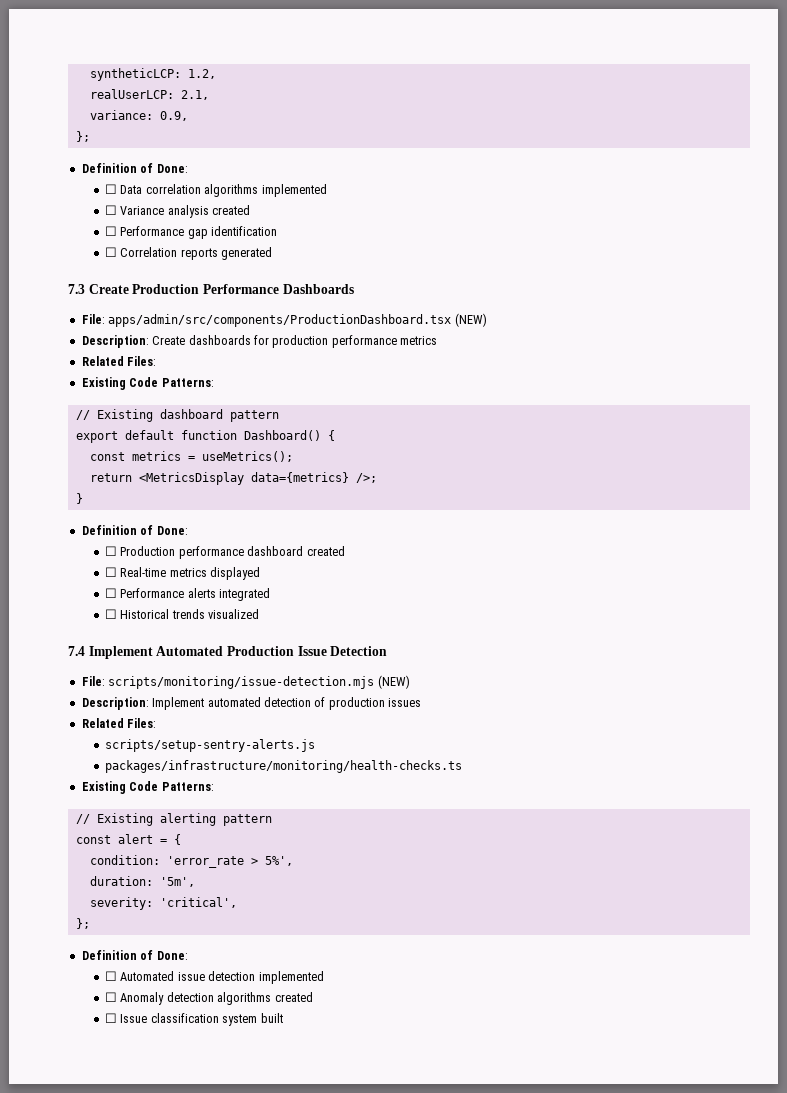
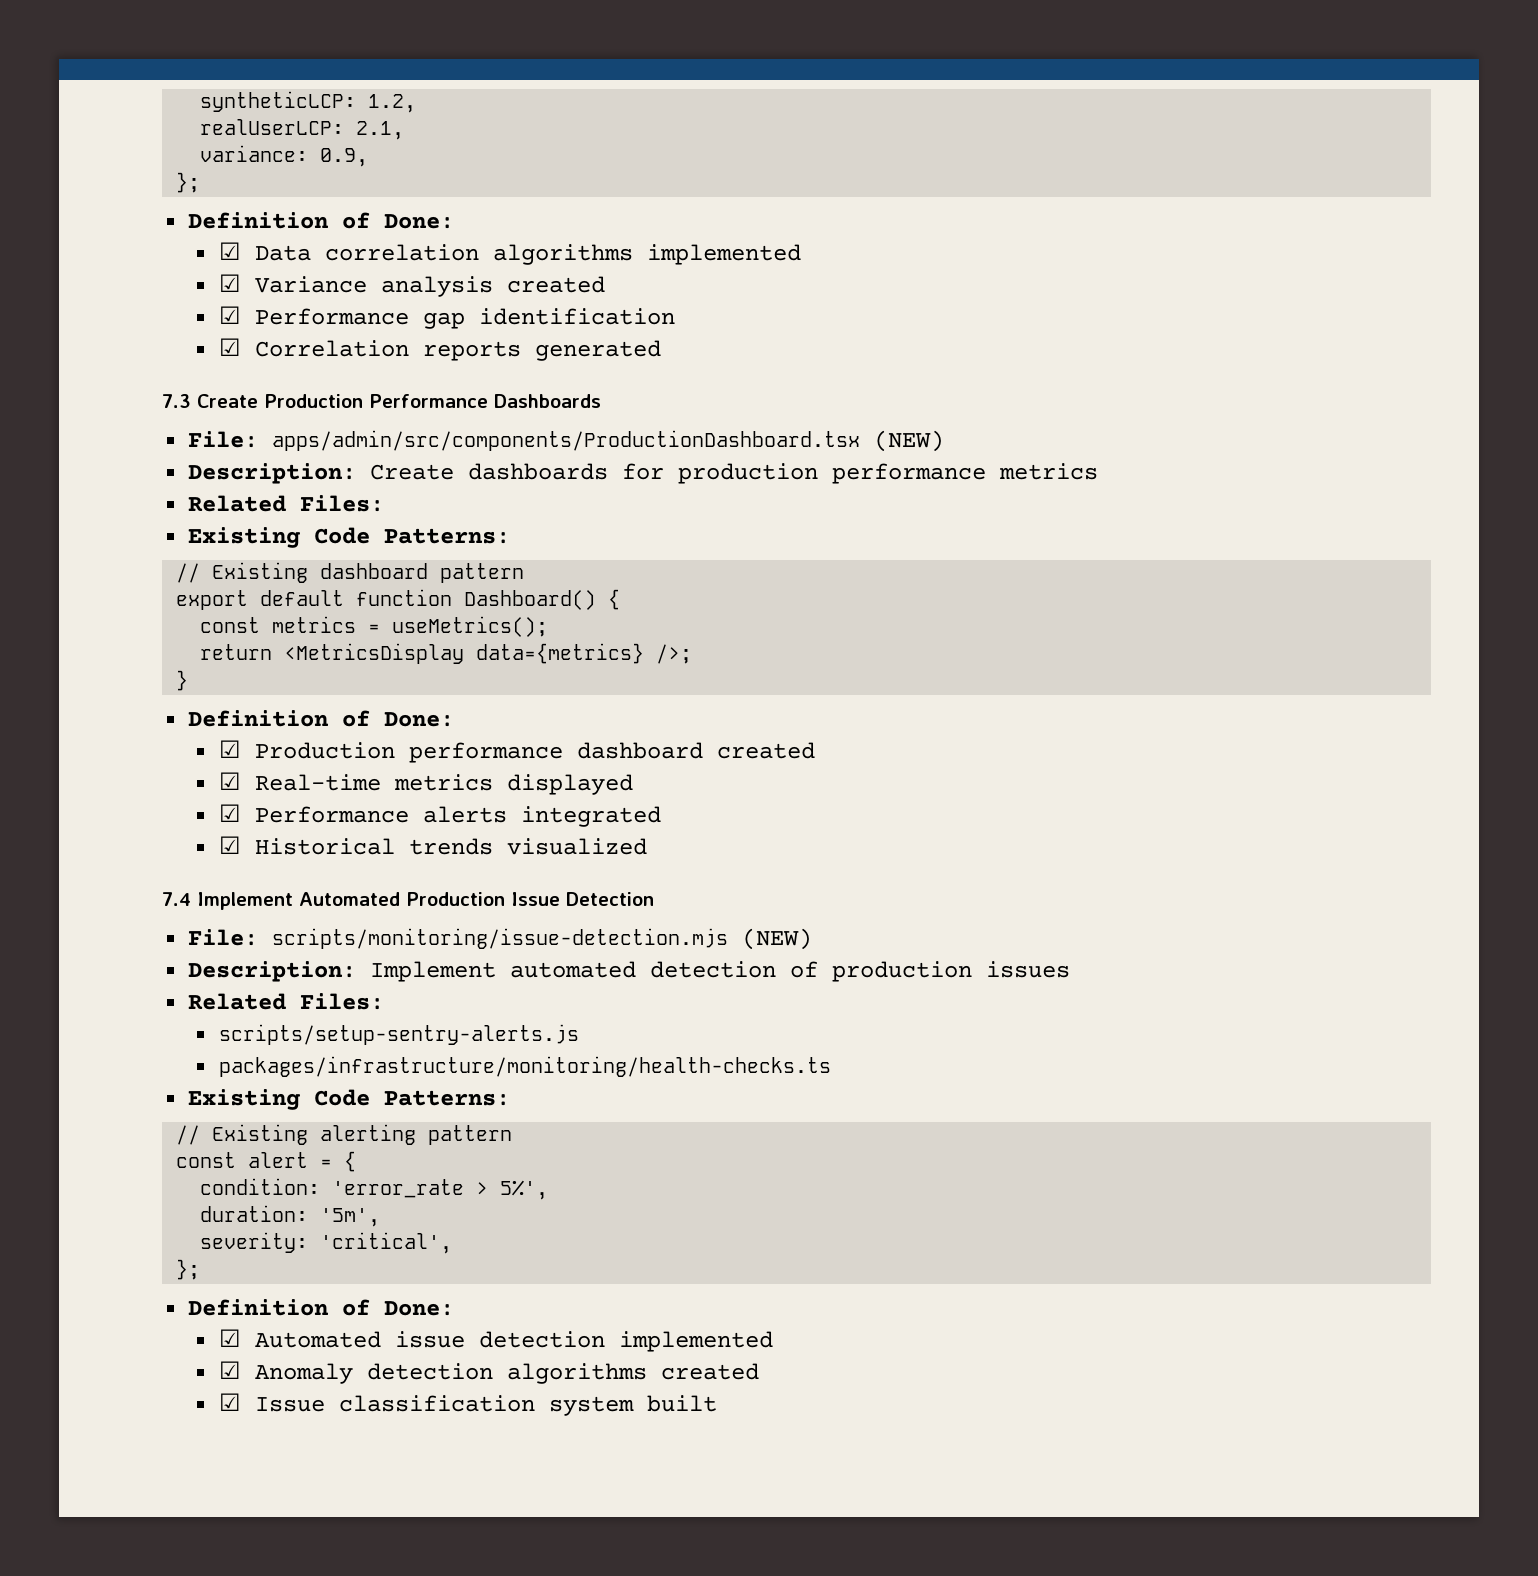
[105,184,118,194] ☐ -> [218,242,241,260] ☑
[105,205,118,215] ☐ -> [218,274,241,292] ☑
[105,226,118,236] ☐ -> [218,306,241,324] ☑
[105,247,118,257] ☐ -> [218,338,241,356] ☑
[105,546,118,556] ☐ -> [218,740,241,758] ☑
[105,567,118,577] ☐ -> [218,772,241,790] ☑
[105,588,118,598] ☐ -> [218,804,241,822] ☑
[105,609,118,619] ☐ -> [218,836,241,854] ☑
[105,971,118,981] ☐ -> [218,1329,241,1347] ☑
[105,992,118,1002] ☐ -> [218,1361,241,1379] ☑
[105,1013,118,1023] ☐ -> [218,1393,241,1411] ☑

